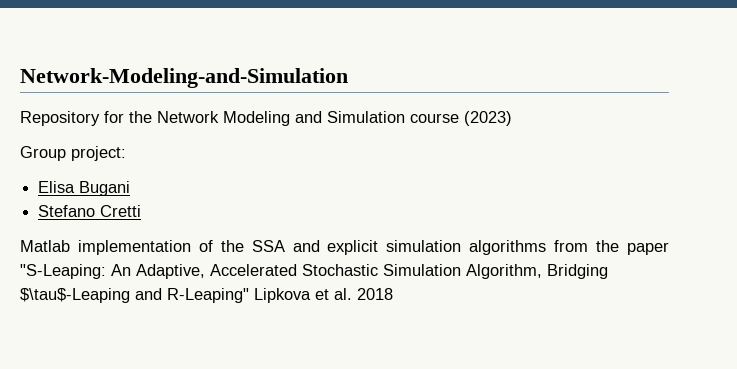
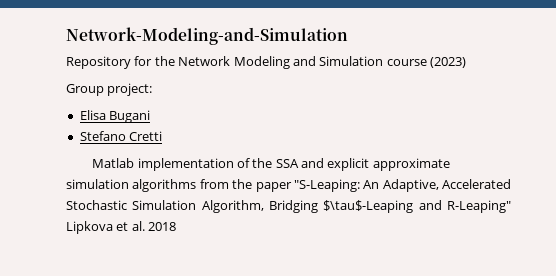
(379, 247) none -> [372,158,450,171] approximate

